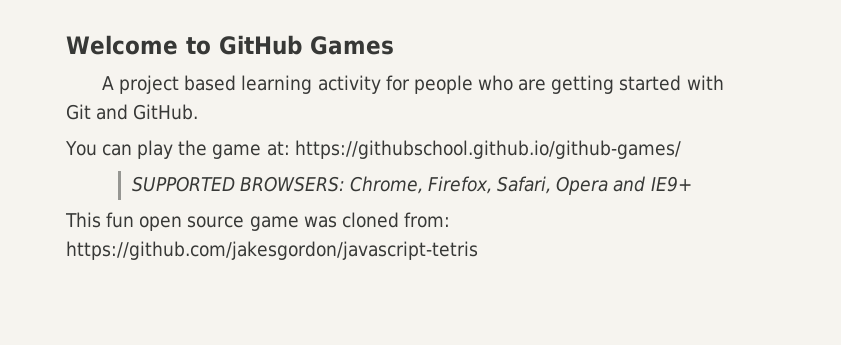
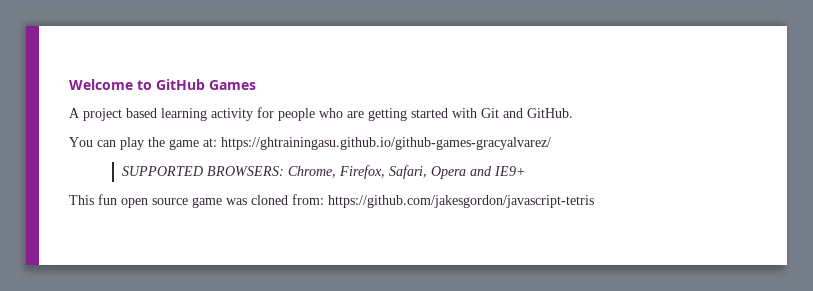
[294,140,681,159] https://githubschool.github.io/github-games/ -> [221,137,551,150] https://ghtrainingasu.github.io/github-games-gracyalvarez/

